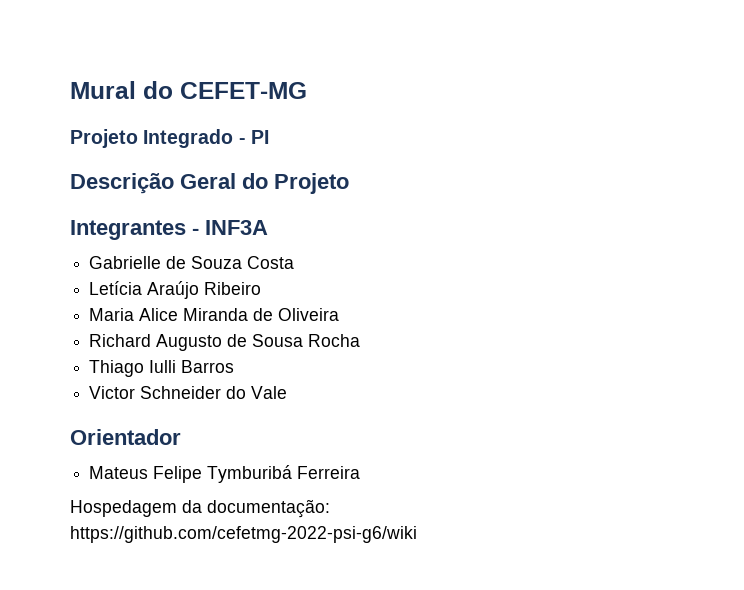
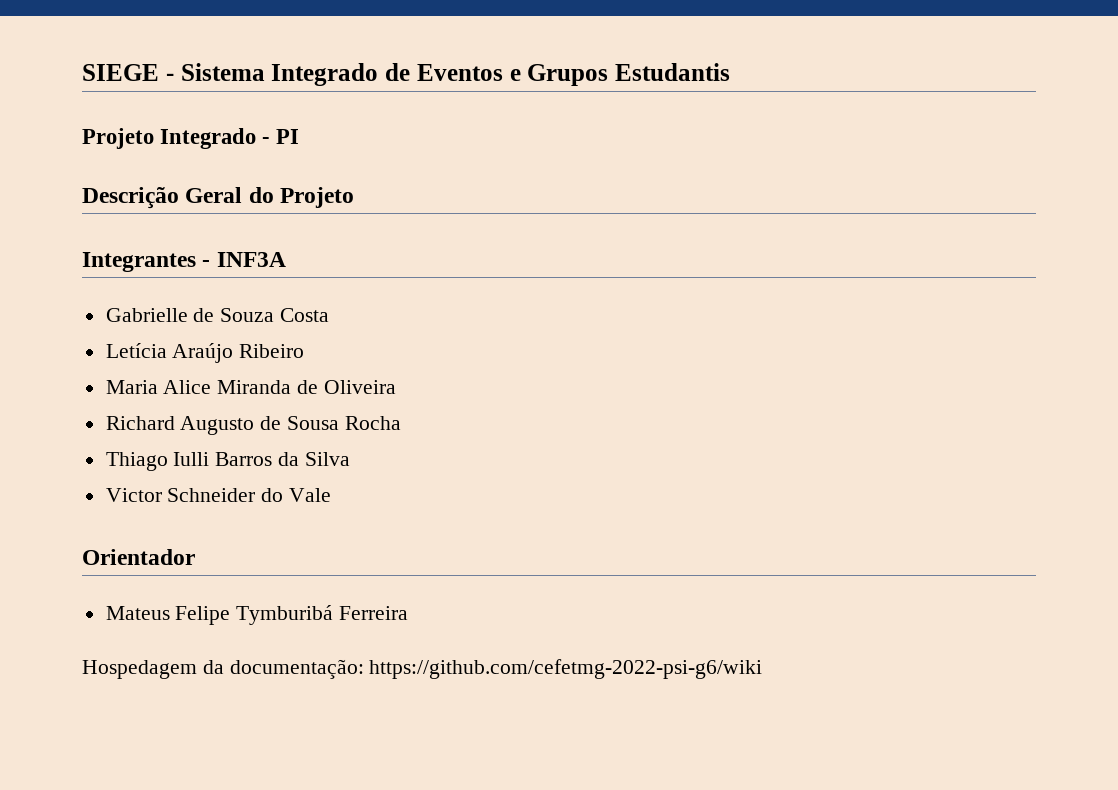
[70,81,307,99] Mural do CEFET-MG -> [82,63,730,86] SIEGE - Sistema Integrado de Eventos e Grupos Estudantis
(235, 366) none -> [278,452,350,466] da Silva

